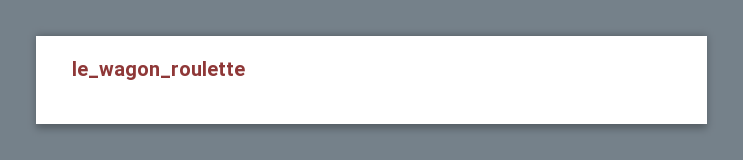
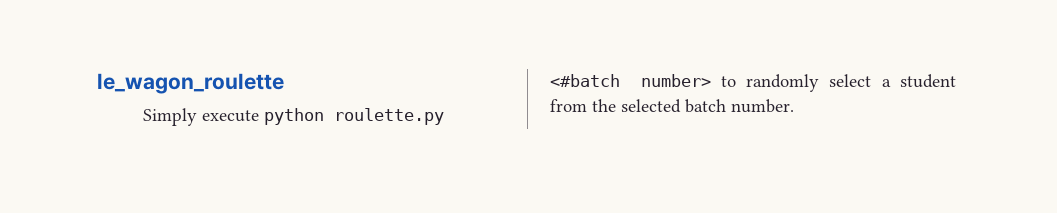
(245, 70) none -> [143,108,445,126] [550,74,956,92] [550,99,794,113] // Simply execute python roulette.py <#batch number> to randomly select a student from the selected batch number.

